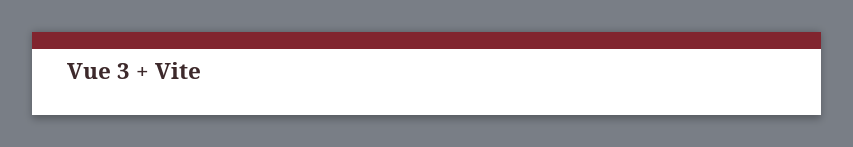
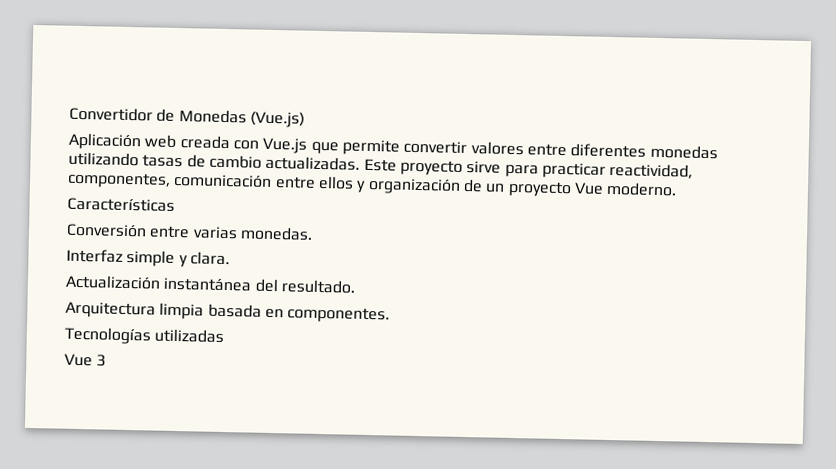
[67,62,202,79] Vue 3 + Vite -> [69,106,305,128] [68,132,718,160] [68,151,694,179] [67,171,678,198] [67,197,175,212] [66,223,313,241] [66,248,230,268] [65,274,356,294] [65,301,391,324] [64,326,225,345] [64,353,107,367] Convertidor de Monedas (Vue.js) // Aplicación web creada con Vue.js que permite convertir valores entre diferentes monedas utilizando tasas de cambio actualizadas. Este proyecto sirve para practicar reactividad, componentes, comunicación entre ellos y organización de un proyecto Vue moderno. // Características // Conversión entre varias monedas. // Interfaz simple y clara. // Actualización instantánea del resultado. // Arquitectura limpia basada en componentes. // Tecnologías utilizadas // Vue 3

